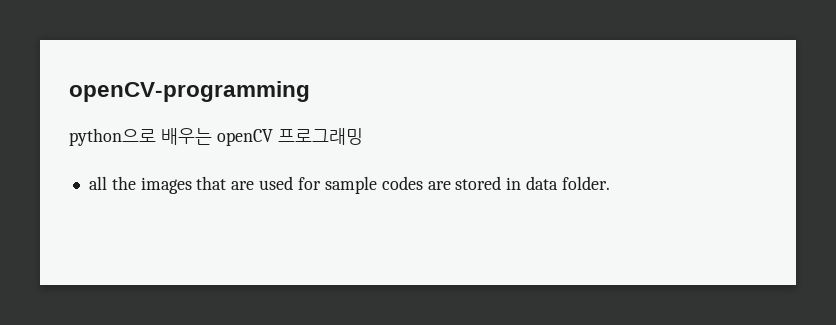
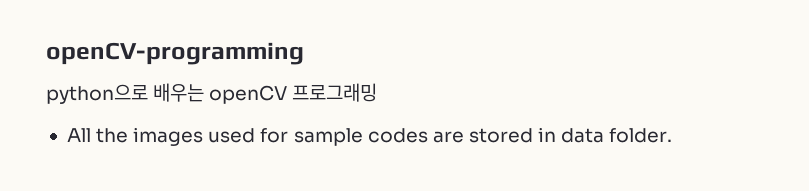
[88,176,107,190] all -> [66,128,91,142] All
[196,176,255,190] that are -> (204, 136) none

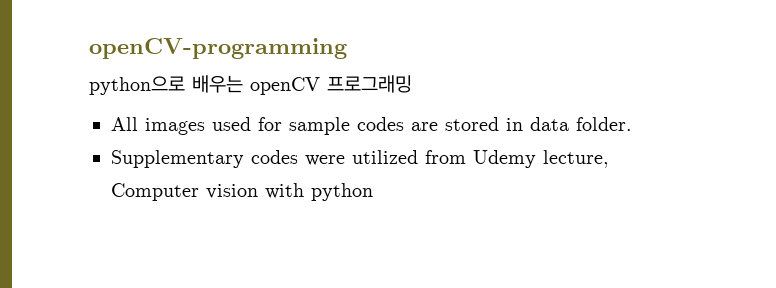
[96,128,129,143] the -> (138, 124) none
(673, 135) none -> [111,150,609,168] [111,183,373,201] // Supplementary codes were utilized from Udemy lecture, Computer vision with python

